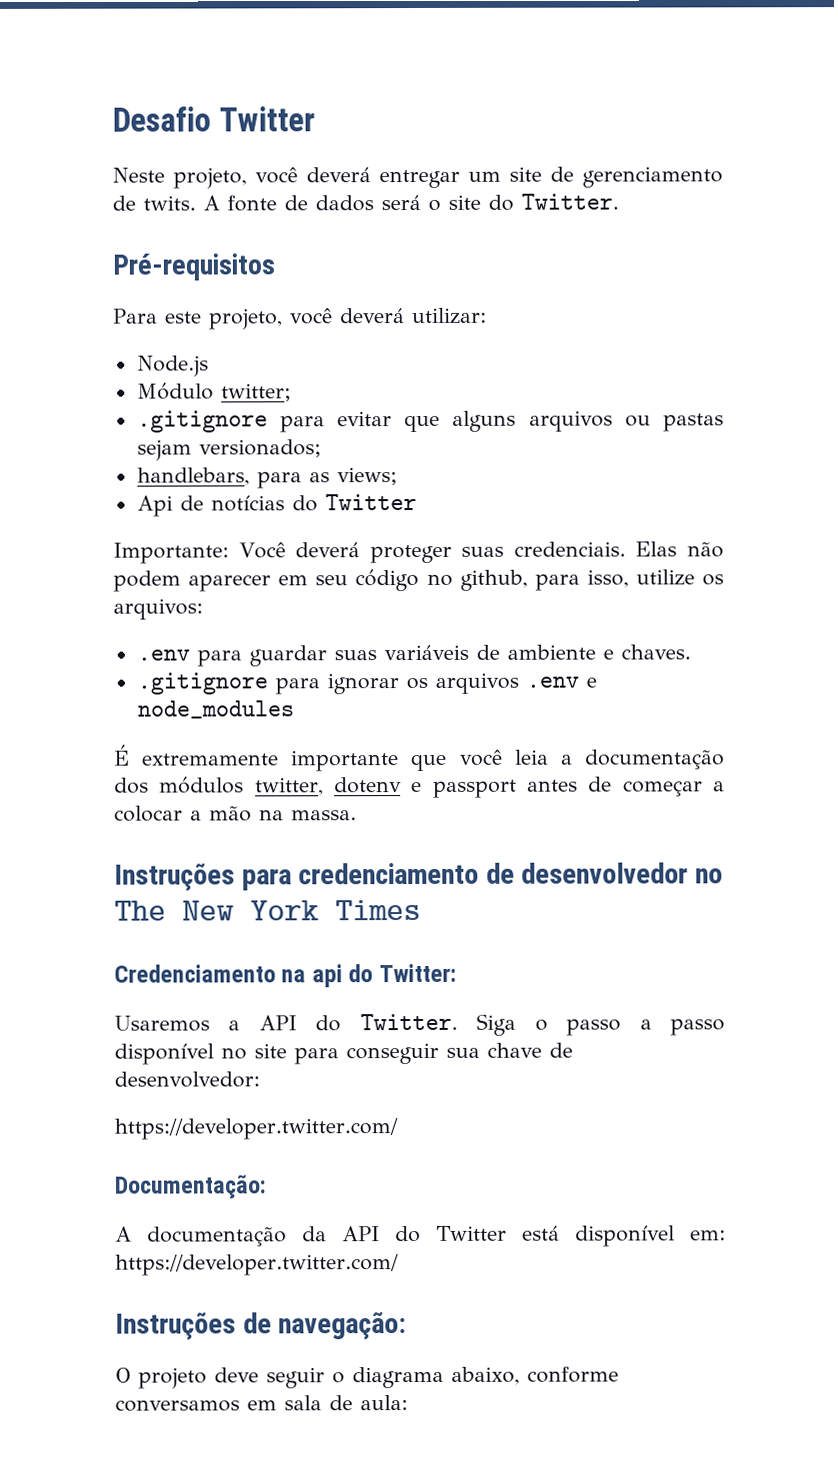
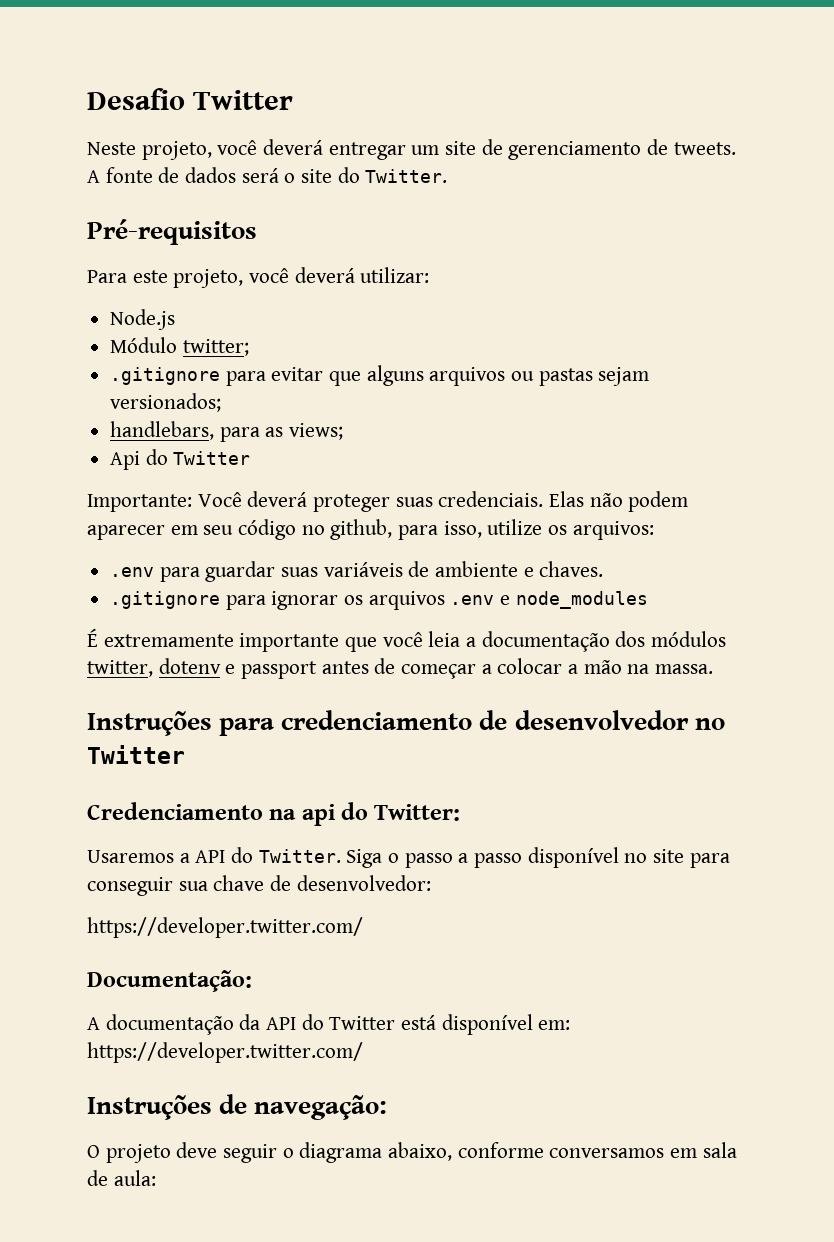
[143,195,196,211] twits. -> [673,142,736,155] tweets.
[179,495,285,512] de notícias -> (141, 460) none
[114,899,421,921] The New York Times -> [87,745,185,764] Twitter

